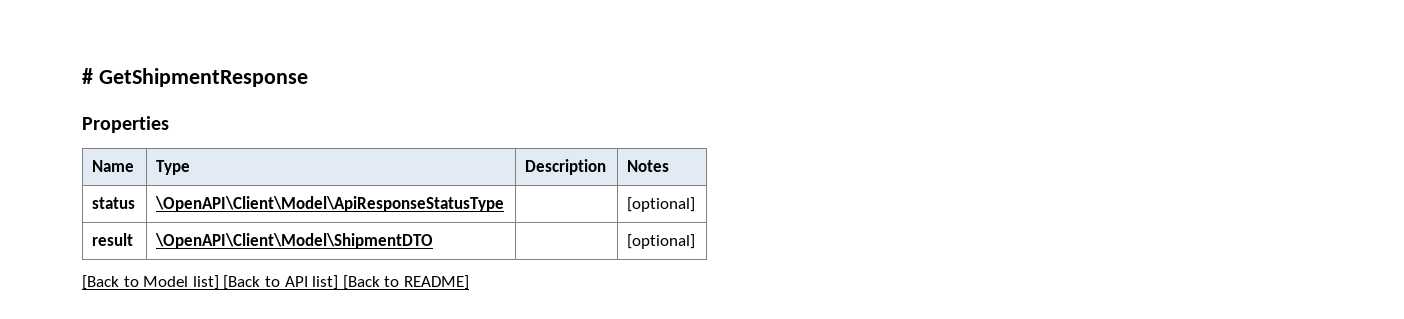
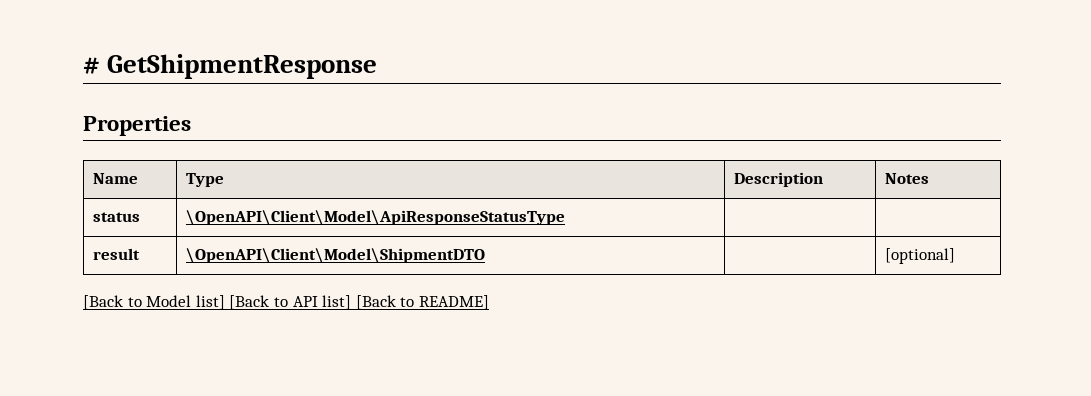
[627,197,696,212] [optional] -> (566, 217) none

